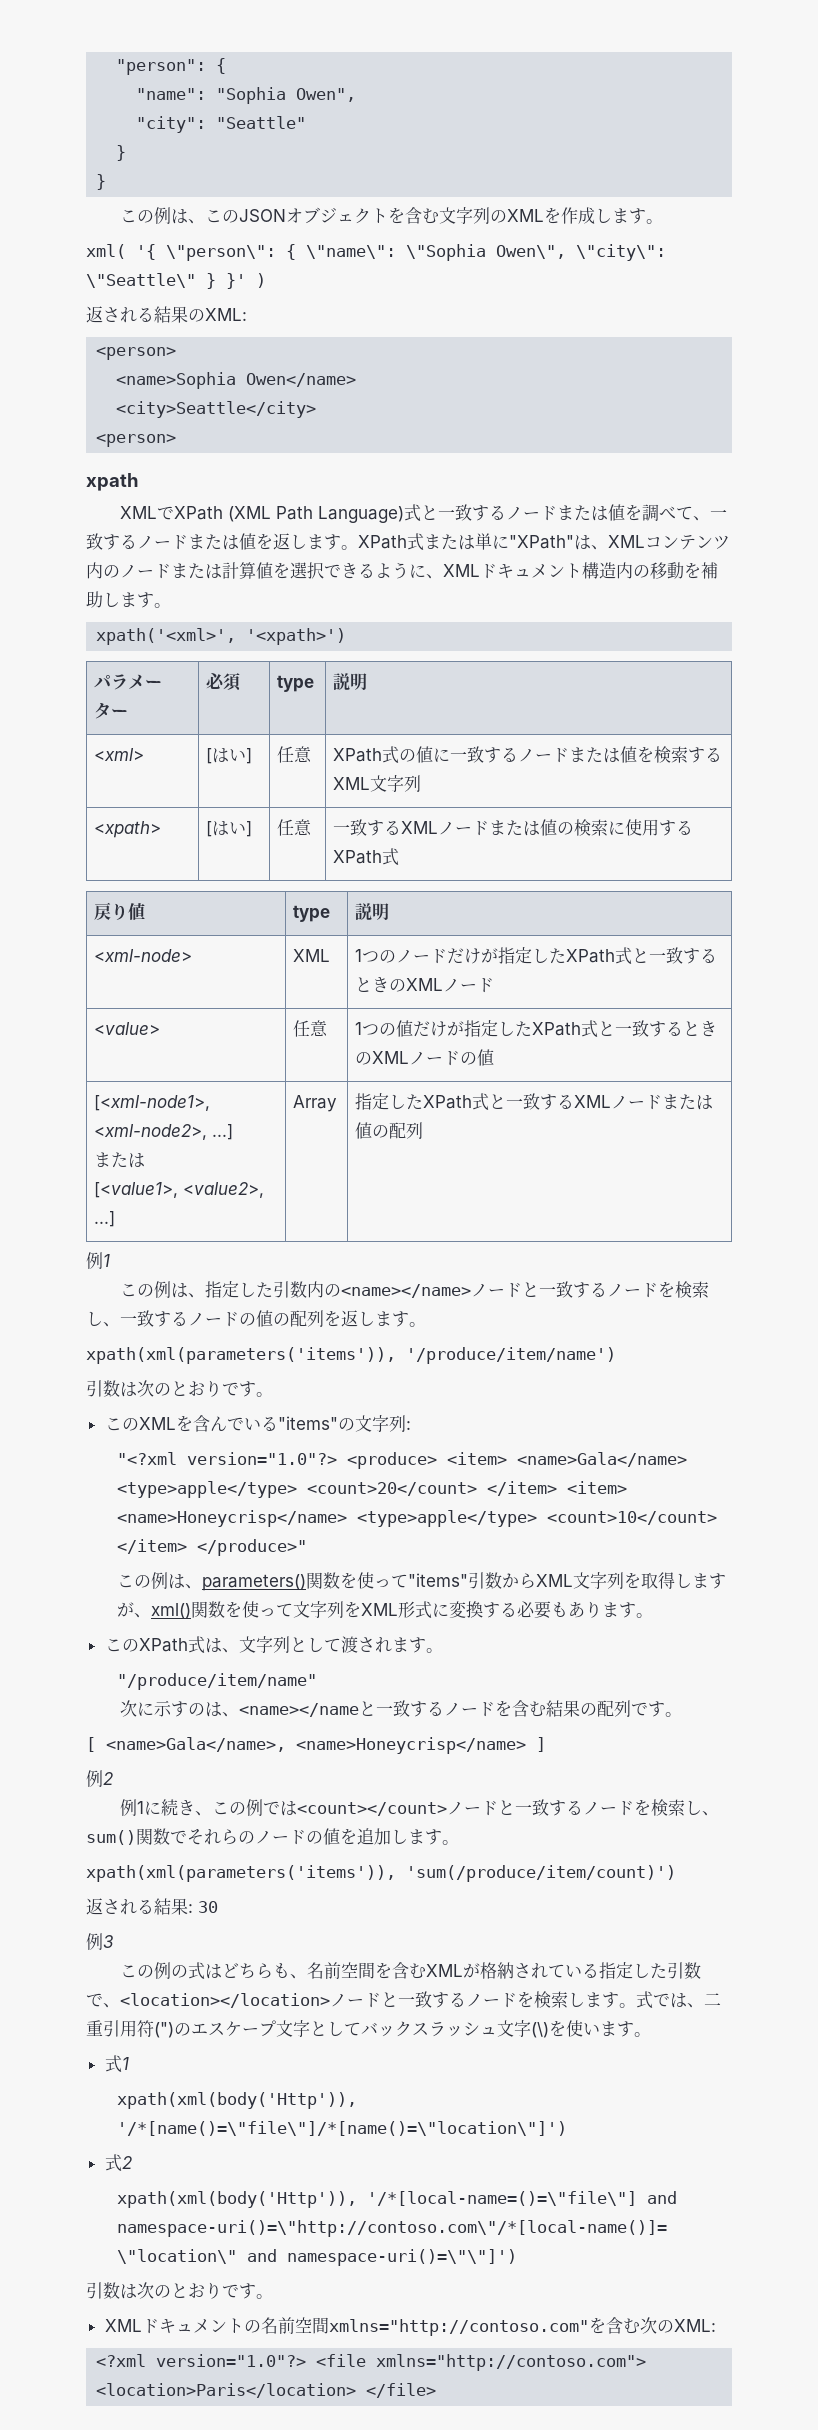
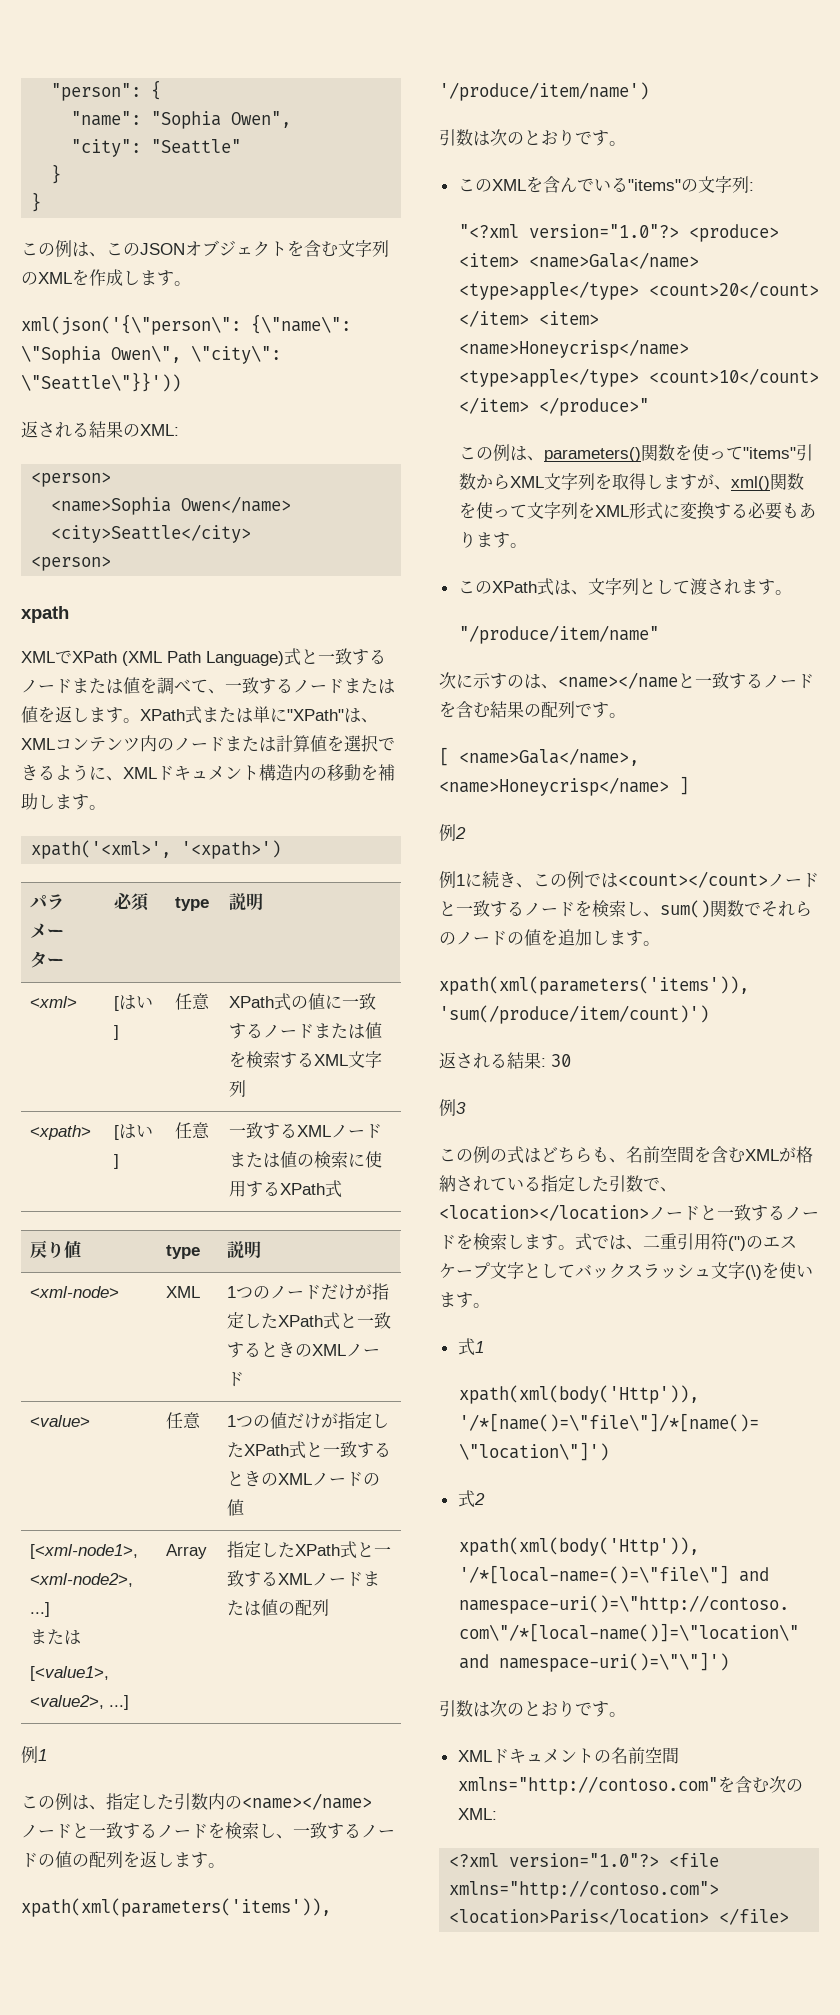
[86,244,666,261] [86,273,266,289] xml( '{ \"person\": { \"name\": \"Sophia Owen\", \"city\": \"Seattle\" } }' ) -> [21,314,351,335] [21,345,281,364] [21,372,181,392] xml(json('{\"person\": {\"name\": \"Sophia Owen\", \"city\": \"Seattle\"}}'))

